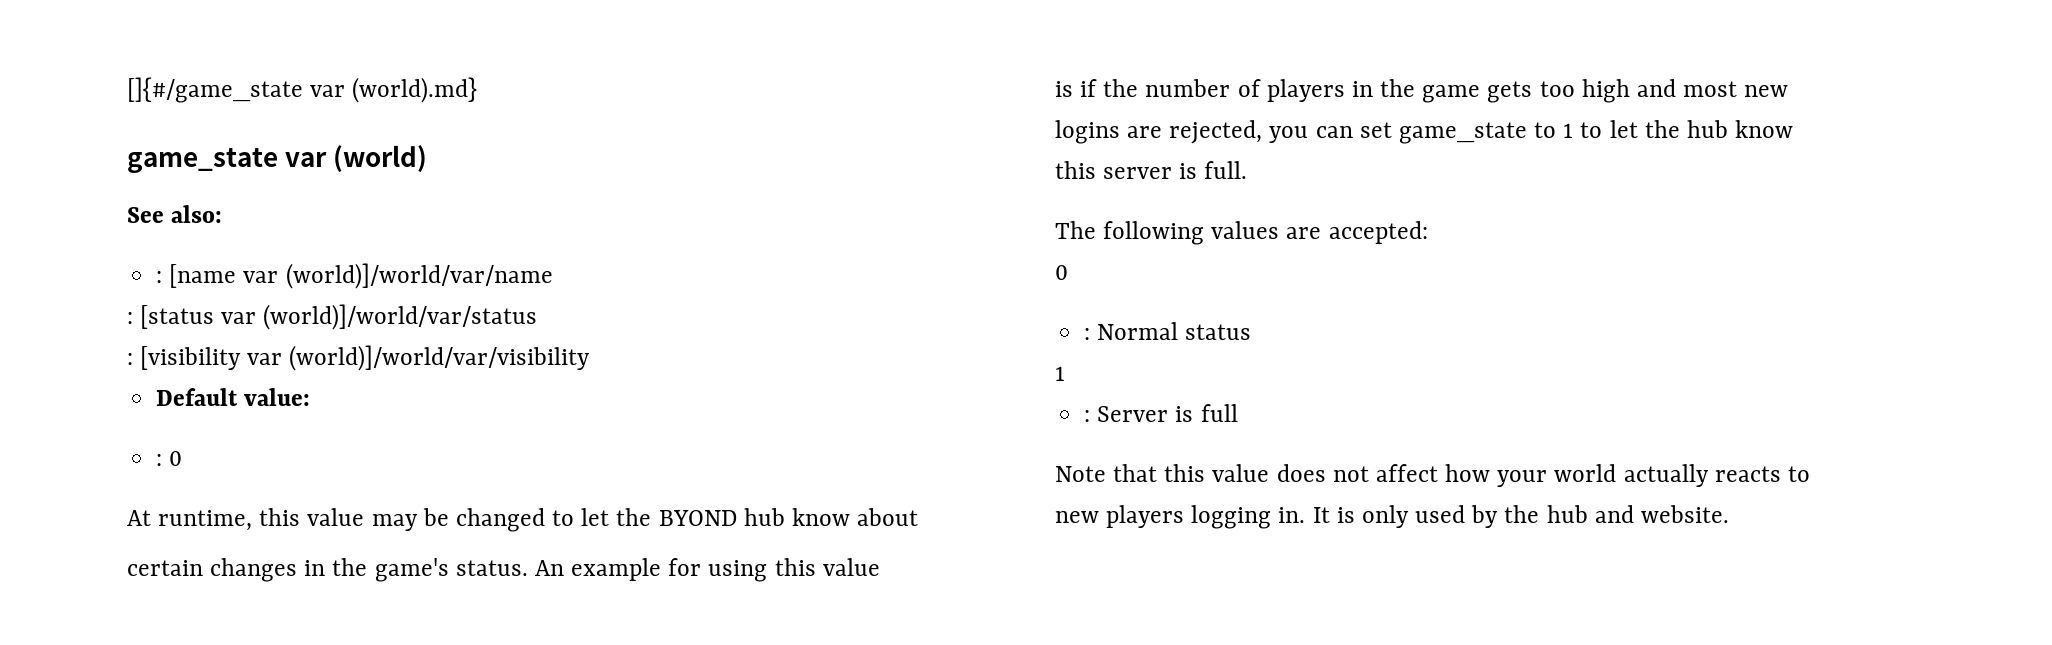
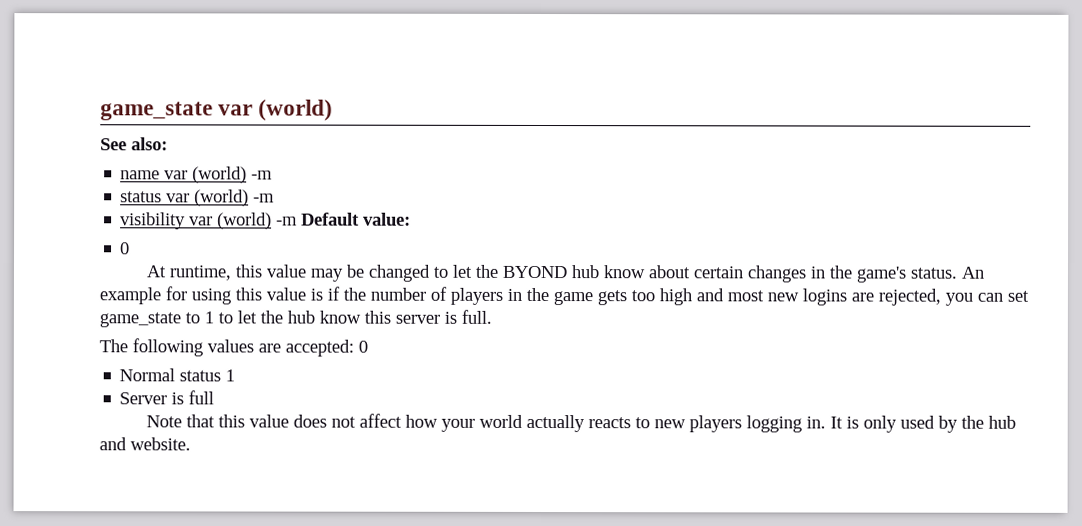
[127,77,478,103] []{#/game_state var (world).md} // -> (100, 111) none
[156,263,553,289] [127,304,538,330] [127,345,591,371] : [name var (world)]/world/var/name // : [status var (world)]/world/var/status // : [visibility var (world)]/world/var/visibility // -> [120,166,274,184] [120,189,276,207] [120,212,299,230] name var (world) -m // status var (world) -m // visibility var (world) -m
[156,454,163,466] : -> (412, 219) none
(919, 517) // -> (691, 272) none
(880, 567) // -> (306, 294) none
(1789, 91) // -> (799, 297) none
(1794, 129) // -> (361, 317) none
[1055,265,1068,280] [1084,328,1091,340] // 0 // : -> [358,340,368,353] 0 //
(1252, 332) // -> (222, 376) none
[1084,410,1091,422] : -> (236, 375) none
(1810, 474) // -> (651, 423) none

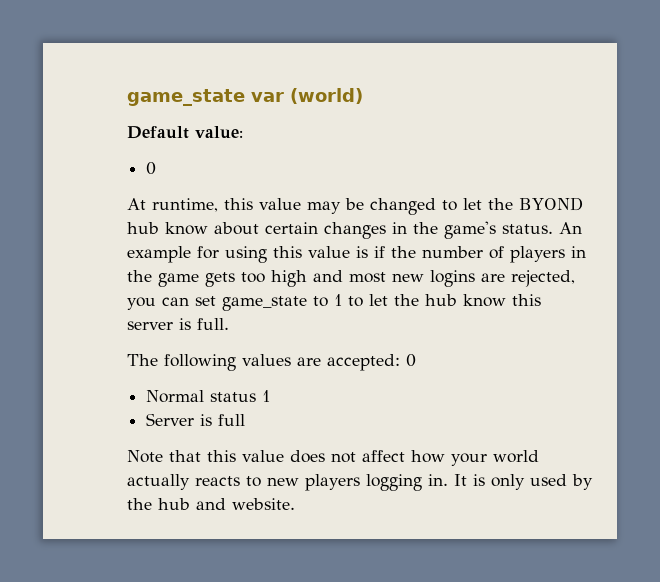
[100,137,168,151] [120,166,274,184] [120,189,276,207] [120,212,299,230] See also: // name var (world) -m // status var (world) -m // visibility var (world) -m -> (363, 96) none

